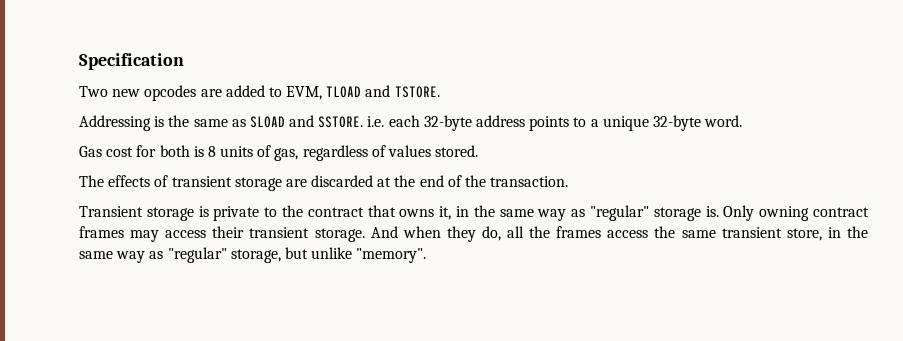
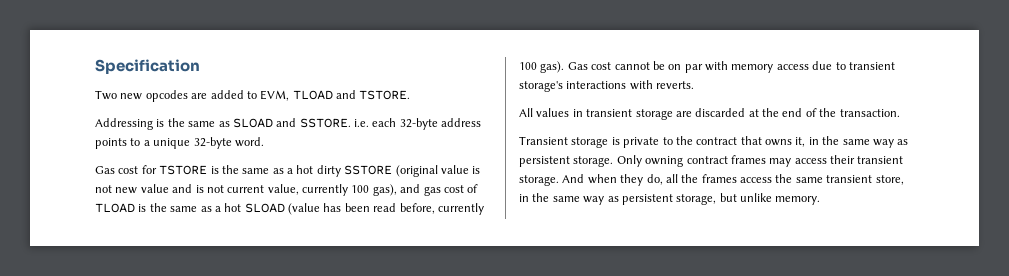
[159,145,479,161] [79,175,169,187] both is 8 units of gas, regardless of values stored. // The effects of -> [159,165,481,177] [95,184,479,196] [95,203,484,215] [519,61,895,73] [519,80,695,92] [519,108,583,117] TSTORE is the same as a hot dirty SSTORE (original value is not new value and is not current value, currently 100 gas), and gas cost of TLOAD is the same as a hot SLOAD (value has been read before, currently 100 gas). Gas cost cannot be on par with memory access due to transient storage's interactions with reverts. // All values in
[590,205,719,221] "regular" storage is. -> [519,156,614,167] persistent storage.
[167,247,227,263] "regular" -> [621,194,673,205] persistent
[356,248,427,263] "memory". -> [775,196,821,205] memory.

